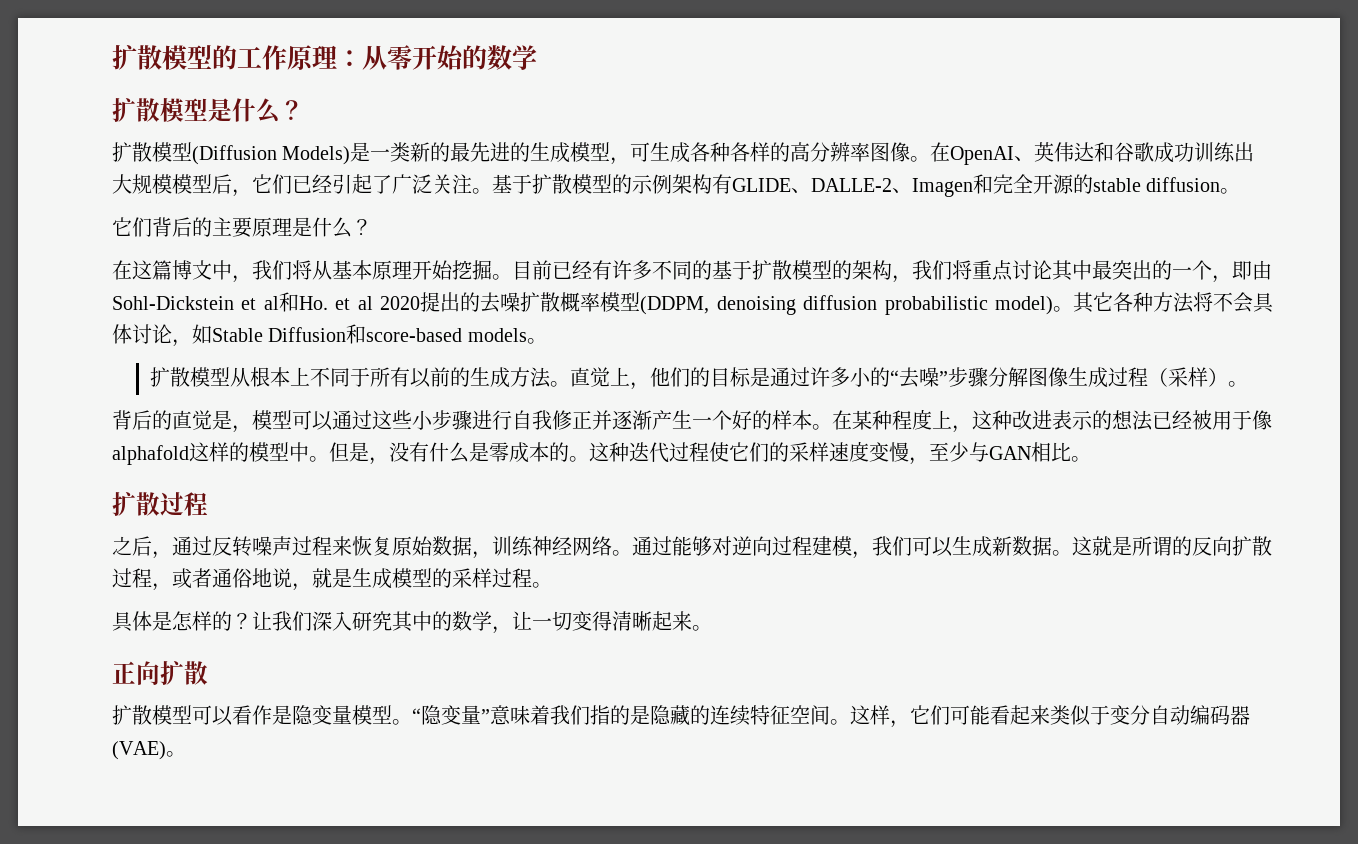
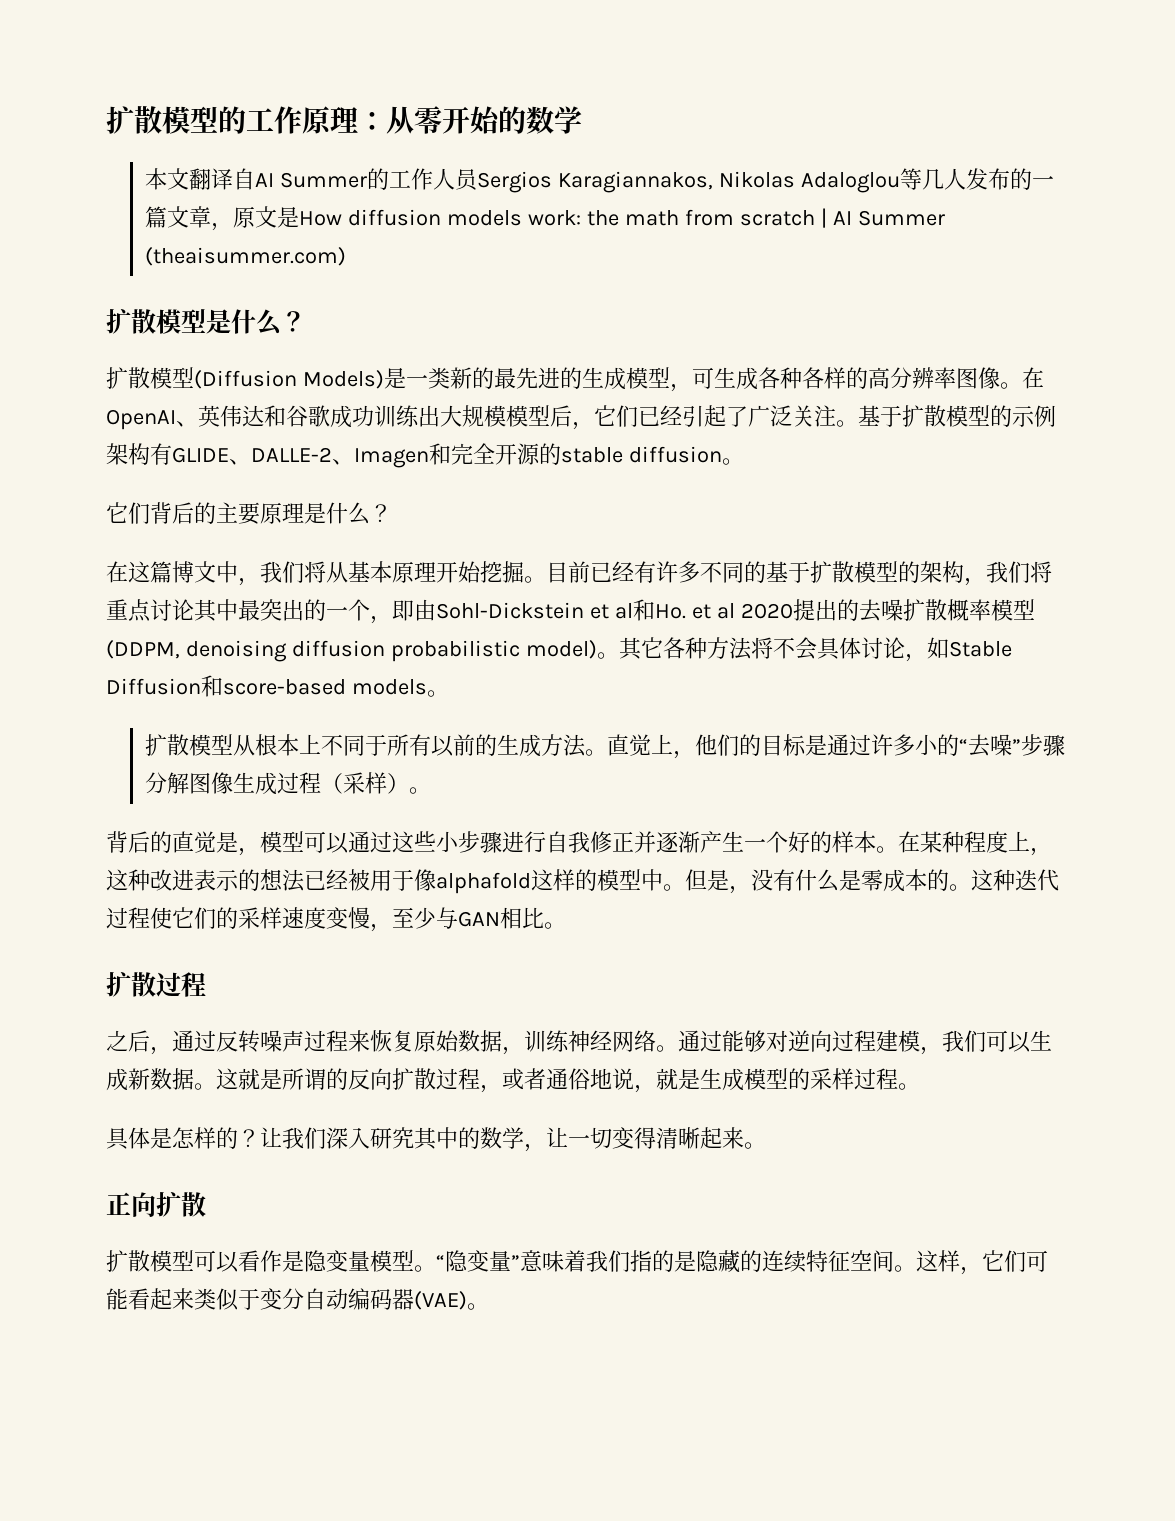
(537, 57) none -> [145,168,1054,193] [145,206,945,231] [145,247,347,266] // 本文翻译自AI Summer的工作人员Sergios Karagiannakos, Nikolas Adaloglou等几人发布的一篇文章，原文是How diffusion models work: the math from scratch | AI Summer (theaisummer.com)

